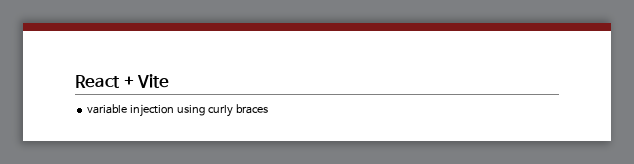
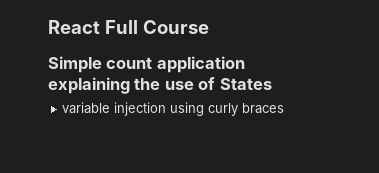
[123,74,170,88] + Vite -> [104,20,209,34] [48,56,245,73] [48,77,272,94] Full Course // Simple count application explaining the use of States

